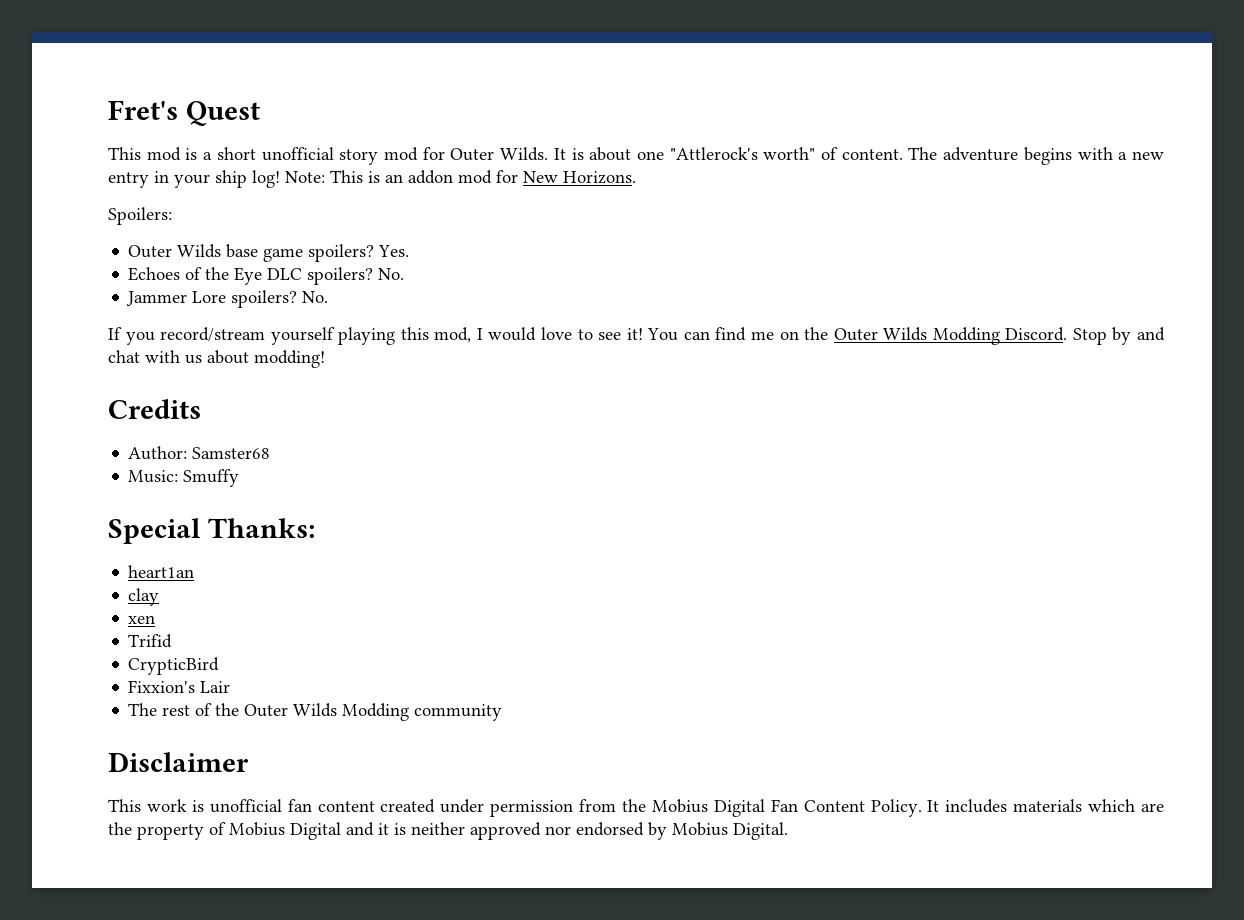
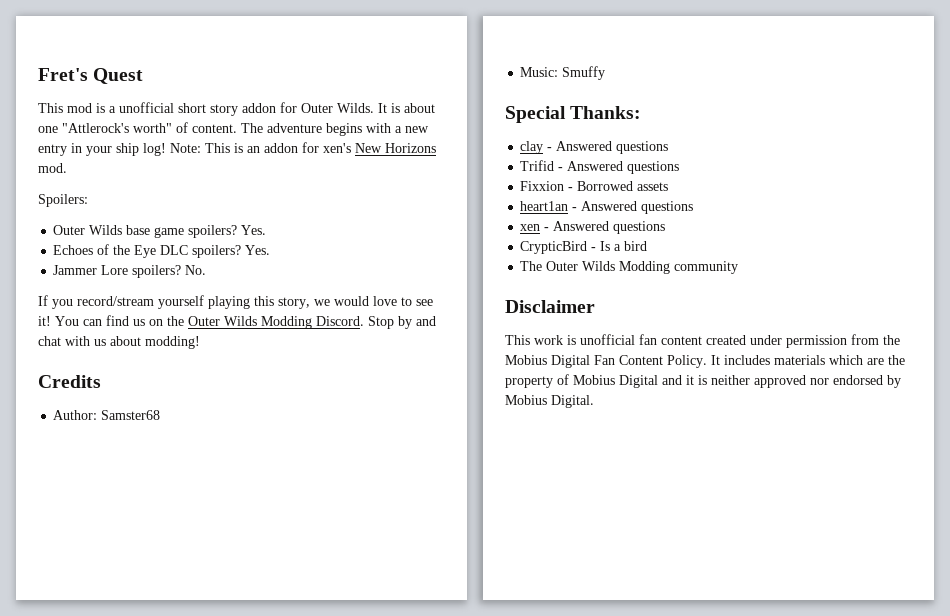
[216,147,418,165] short unofficial story mod -> [119,102,276,116] unofficial short story addon
[458,170,636,184] mod for New Horizons. -> [302,142,436,153] [38,163,67,173] for xen's New Horizons mod.
[378,268,405,280] No. -> [245,245,271,255] Yes.
[434,327,483,343] mod, I -> [278,297,330,309] story, we
[750,331,774,340] me -> [133,319,145,326] us
[128,565,195,578] [128,588,160,606] [128,615,156,624] [128,634,173,648] [128,657,220,675] [128,680,231,693] [128,703,240,716] heart1an // clay // xen // Trifid // CrypticBird // Fixxion's Lair // The rest of the -> [520,141,669,154] [520,160,680,174] [520,181,669,191] [520,201,694,214] [520,221,666,234] [520,241,648,254] [520,261,543,271] clay - Answered questions // Trifid - Answered questions // Fixxion - Borrowed assets // heart1an - Answered questions // xen - Answered questions // CrypticBird - Is a bird // The

